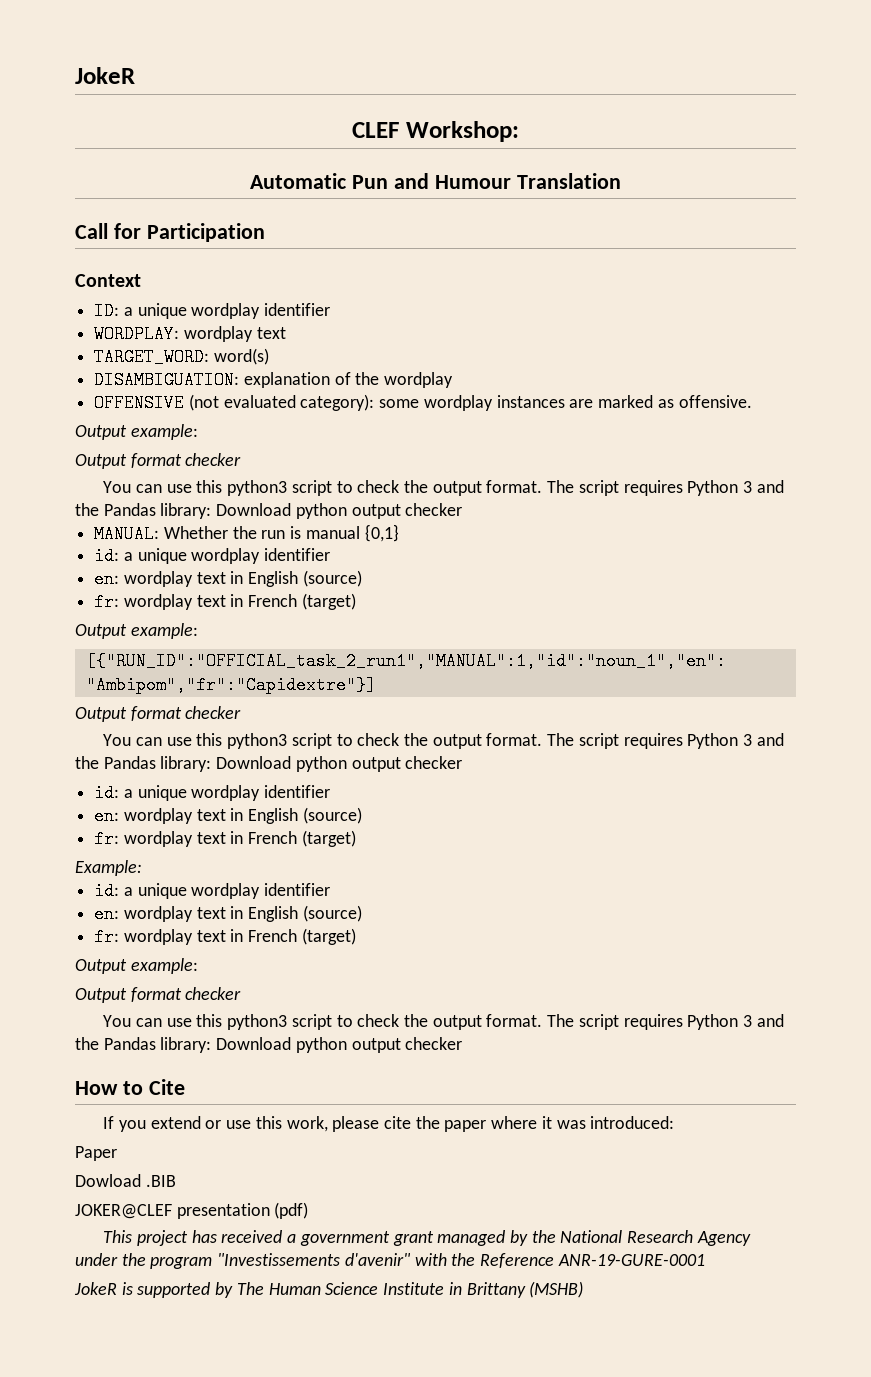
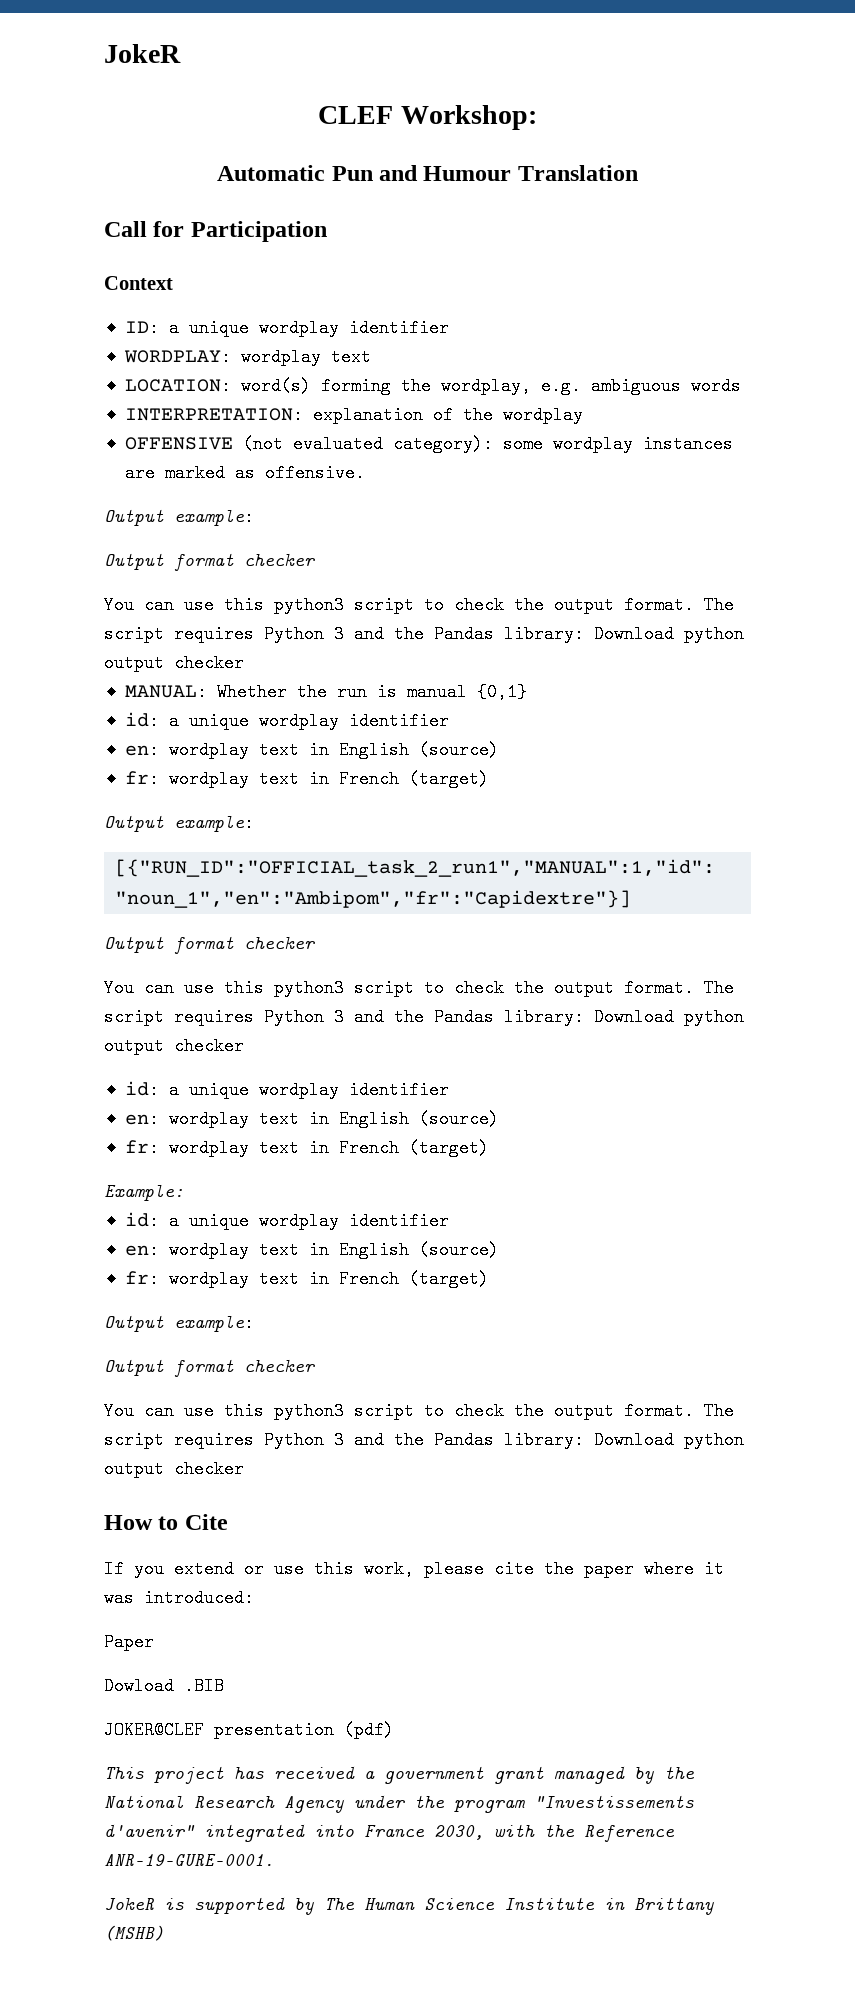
[94,348,210,366] TARGET_WORD: -> [124,377,231,395] LOCATION:
[94,371,240,389] // DISAMBIGUATION: -> [320,377,741,395] [124,406,303,424] forming the wordplay, e.g. ambiguous words // INTERPRETATION:
(411, 1259) none -> [204,1824,484,1842] integrated into France 2030,
[557,1254,705,1266] ANR-19-GURE-0001 -> [104,1854,274,1866] ANR-19-GURE-0001.

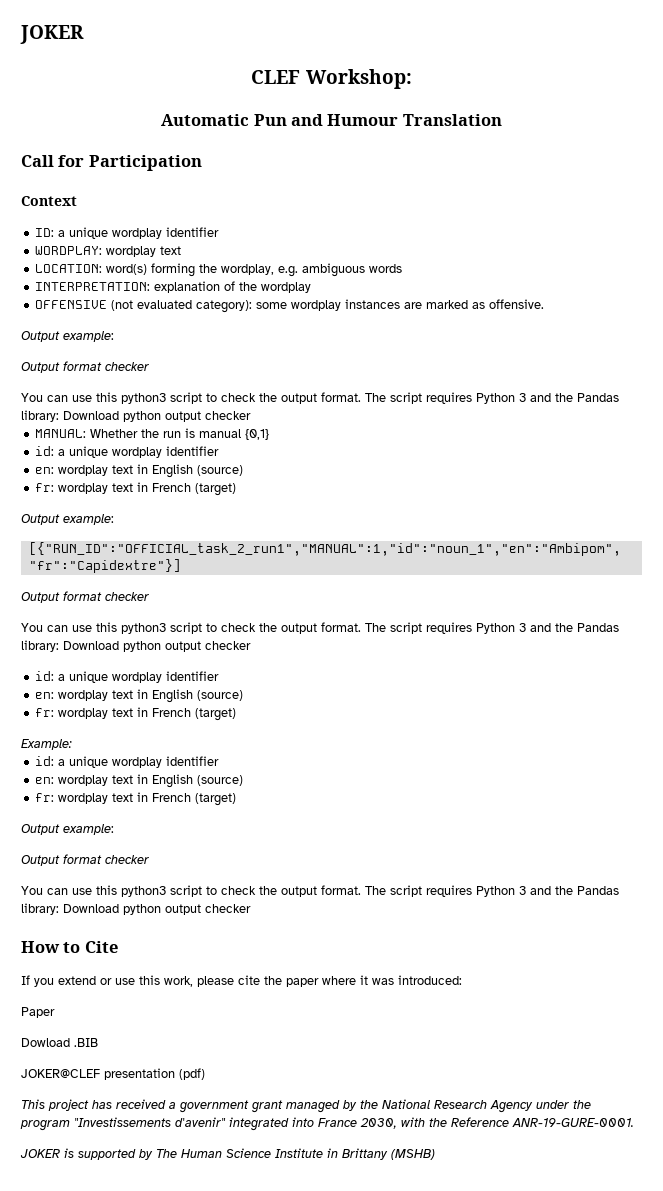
[104,44,181,63] JokeR -> [20,25,84,44] JOKER
[104,1897,154,1910] JokeR -> [20,1149,60,1158] JOKER

